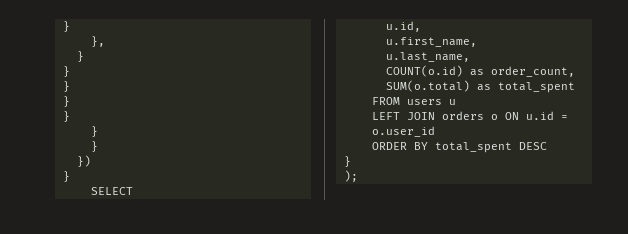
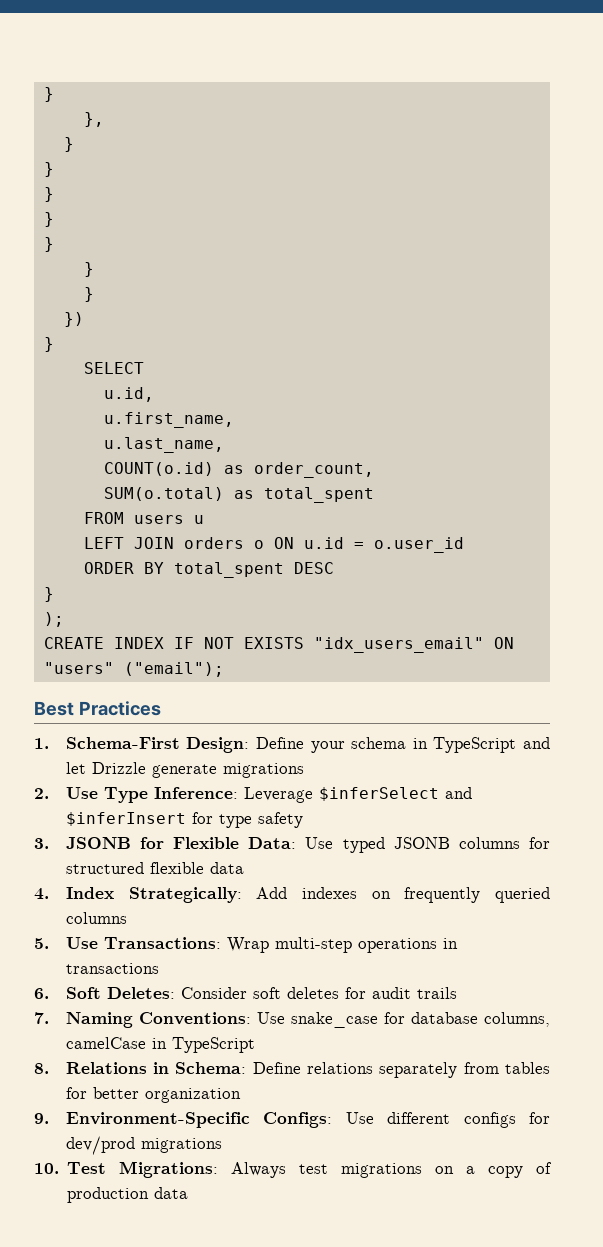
(358, 176) none -> [43,637,514,653] [43,662,224,677] [34,701,161,716] [34,737,551,753] [65,762,304,778] [34,787,472,803] [65,812,303,828] [34,837,550,853] [65,862,244,874] [34,887,550,903] [65,912,127,924] [34,937,458,953] [65,963,159,974] [34,987,457,999] [34,1012,550,1028] [65,1037,255,1053] [34,1062,550,1078] [65,1087,241,1103] [34,1112,551,1128] [65,1136,222,1155] [34,1161,552,1178] [67,1187,189,1203] // CREATE INDEX IF NOT EXISTS "idx_users_email" ON "users" ("email"); // Best Practices // 1. Schema-First Design: Define your schema in TypeScript and let Drizzle generate migrations // 2. Use Type Inference: Leverage $inferSelect and $inferInsert for type safety // 3. JSONB for Flexible Data: Use typed JSONB columns for structured flexible data // 4. Index Strategically: Add indexes on frequently queried columns // 5. Use Transactions: Wrap multi-step operations in transactions // 6. Soft Deletes: Consider soft deletes for audit trails // 7. Naming Conventions: Use snake_case for database columns, camelCase in TypeScript // 8. Relations in Schema: Define relations separately from tables for better organization // 9. Environment-Specific Configs: Use different configs for dev/prod migrations // 10. Test Migrations: Always test migrations on a copy of production data

